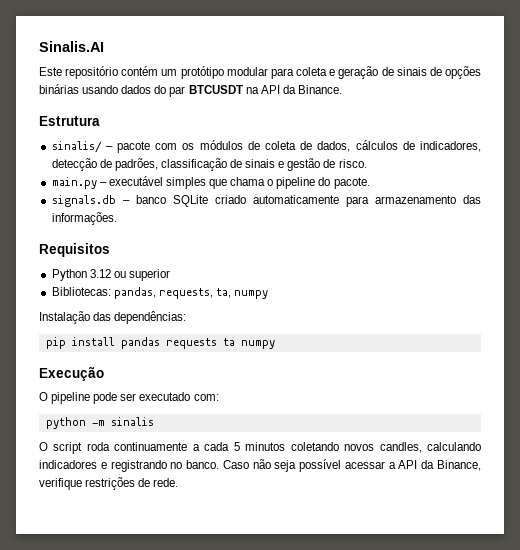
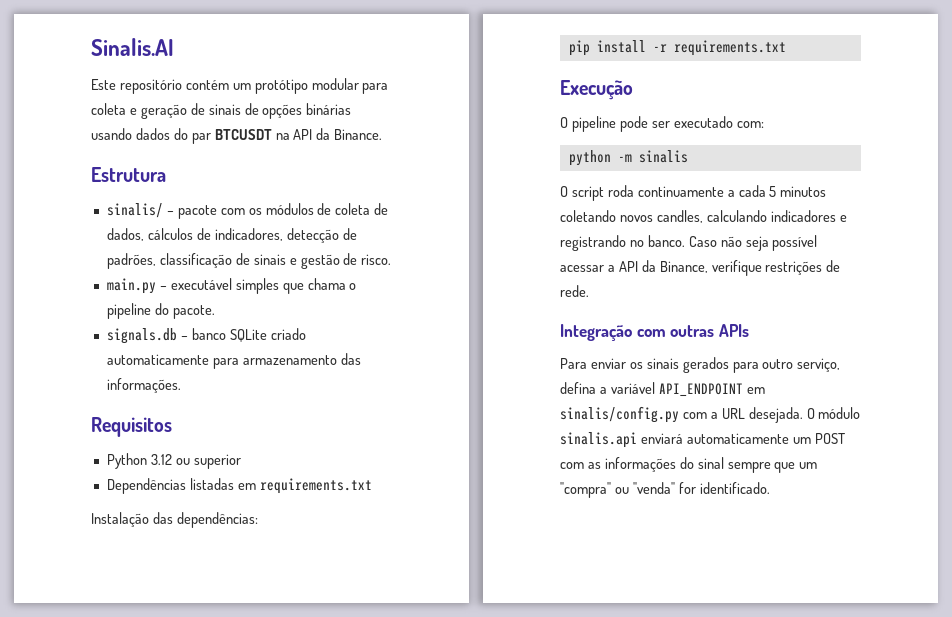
[51,287,269,299] Bibliotecas: pandas, requests, ta, numpy -> [106,478,372,494] Dependências listadas em requirements.txt
[120,337,275,349] pandas requests ta numpy -> [652,40,786,56] -r requirements.txt
(179, 482) none -> [560,324,749,341] [560,357,841,373] [560,382,765,397] [560,406,861,423] [560,432,845,448] [560,457,818,473] [560,482,770,498] // Integração com outras APIs // Para enviar os sinais gerados para outro serviço, defina a variável API_ENDPOINT em sinalis/config.py com a URL desejada. O módulo sinalis.api enviará automaticamente um POST com as informações do sinal sempre que um "compra" ou "venda" for identificado.

